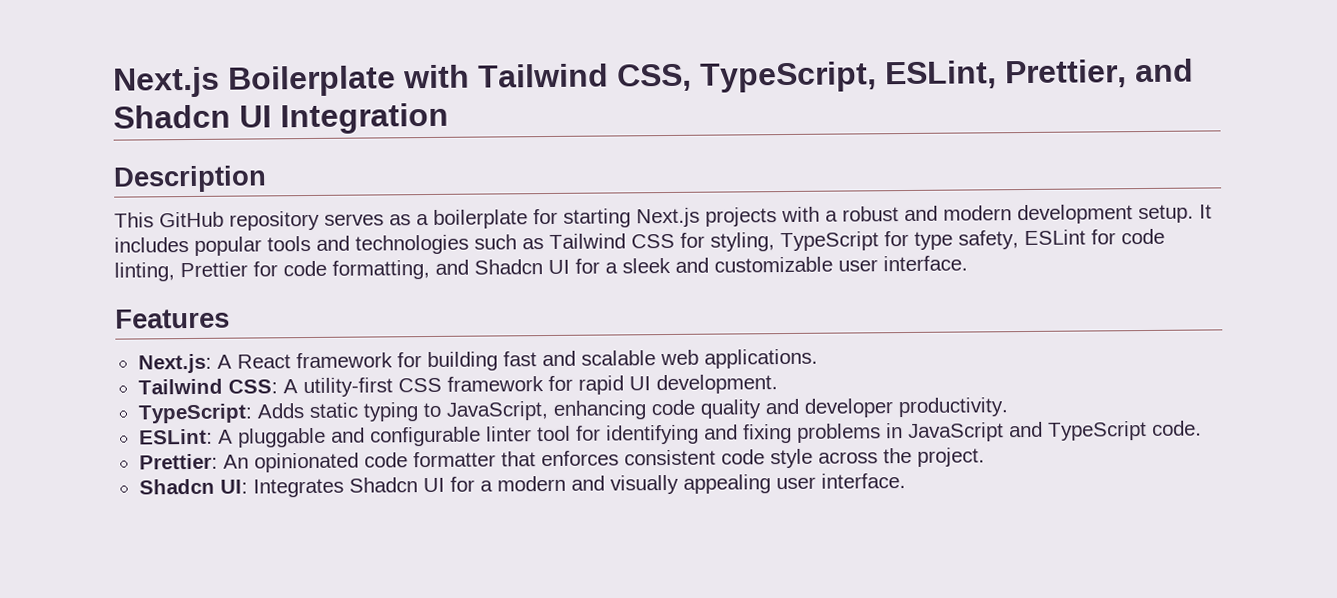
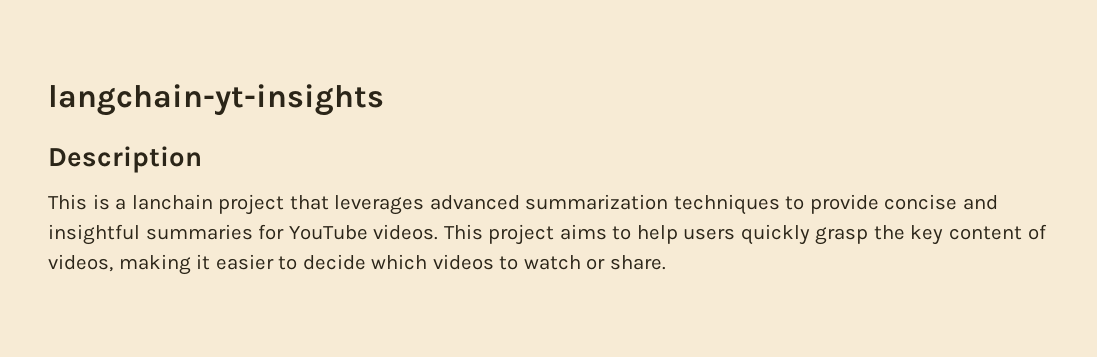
[113,58,1194,98] [113,102,449,135] [113,165,267,193] [114,204,1212,231] [114,228,1165,256] [114,255,968,282] [115,308,230,329] [137,348,818,374] [137,374,778,398] [137,397,1008,424] [138,420,1202,448] [138,447,985,473] [138,473,906,498] Next.js Boilerplate with Tailwind CSS, TypeScript, ESLint, Prettier, and Shadcn UI Integration // Description // This GitHub repository serves as a boilerplate for starting Next.js projects with a robust and modern development setup. It includes popular tools and technologies such as Tailwind CSS for styling, TypeScript for type safety, ESLint for code linting, Prettier for code formatting, and Shadcn UI for a sleek and customizable user interface. // Features // Next.js: A React framework for building fast and scalable web applications. // Tailwind CSS: A utility-first CSS framework for rapid UI development. // TypeScript: Adds static typing to JavaScript, enhancing code quality and developer productivity. // ESLint: A pluggable and configurable linter tool for identifying and fixing problems in JavaScript and TypeScript code. // Prettier: An opinionated code formatter that enforces consistent code style across the project. // Shadcn UI: Integrates Shadcn UI for a modern and visually appealing user interface. -> [48,84,384,116] [48,146,202,173] [48,194,998,215] [48,224,1047,245] [48,254,666,275] langchain-yt-insights // Description // This is a lanchain project that leverages advanced summarization techniques to provide concise and insightful summaries for YouTube videos. This project aims to help users quickly grasp the key content of videos, making it easier to decide which videos to watch or share.

